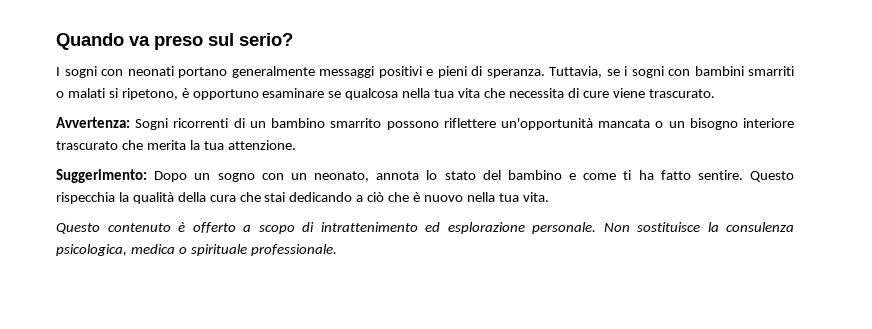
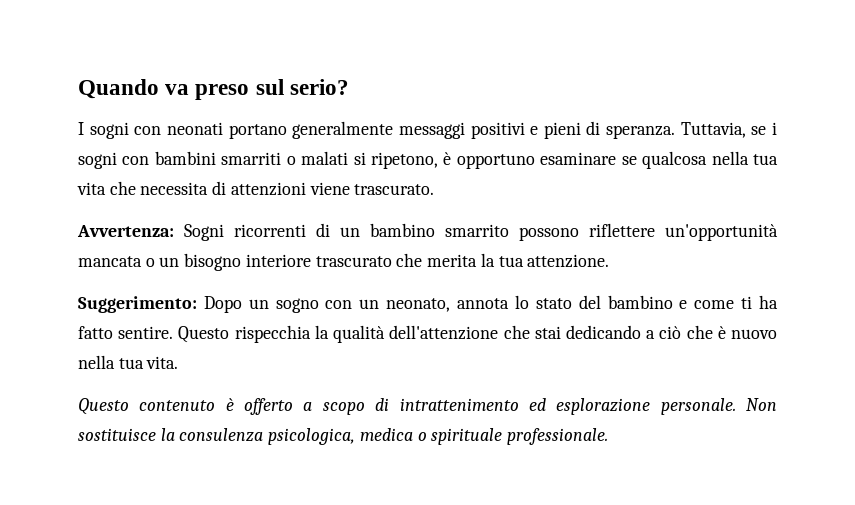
[582,91,609,98] cure -> [230,182,306,196] attenzioni
[177,192,236,202] della cura -> [389,325,499,340] dell'attenzione

